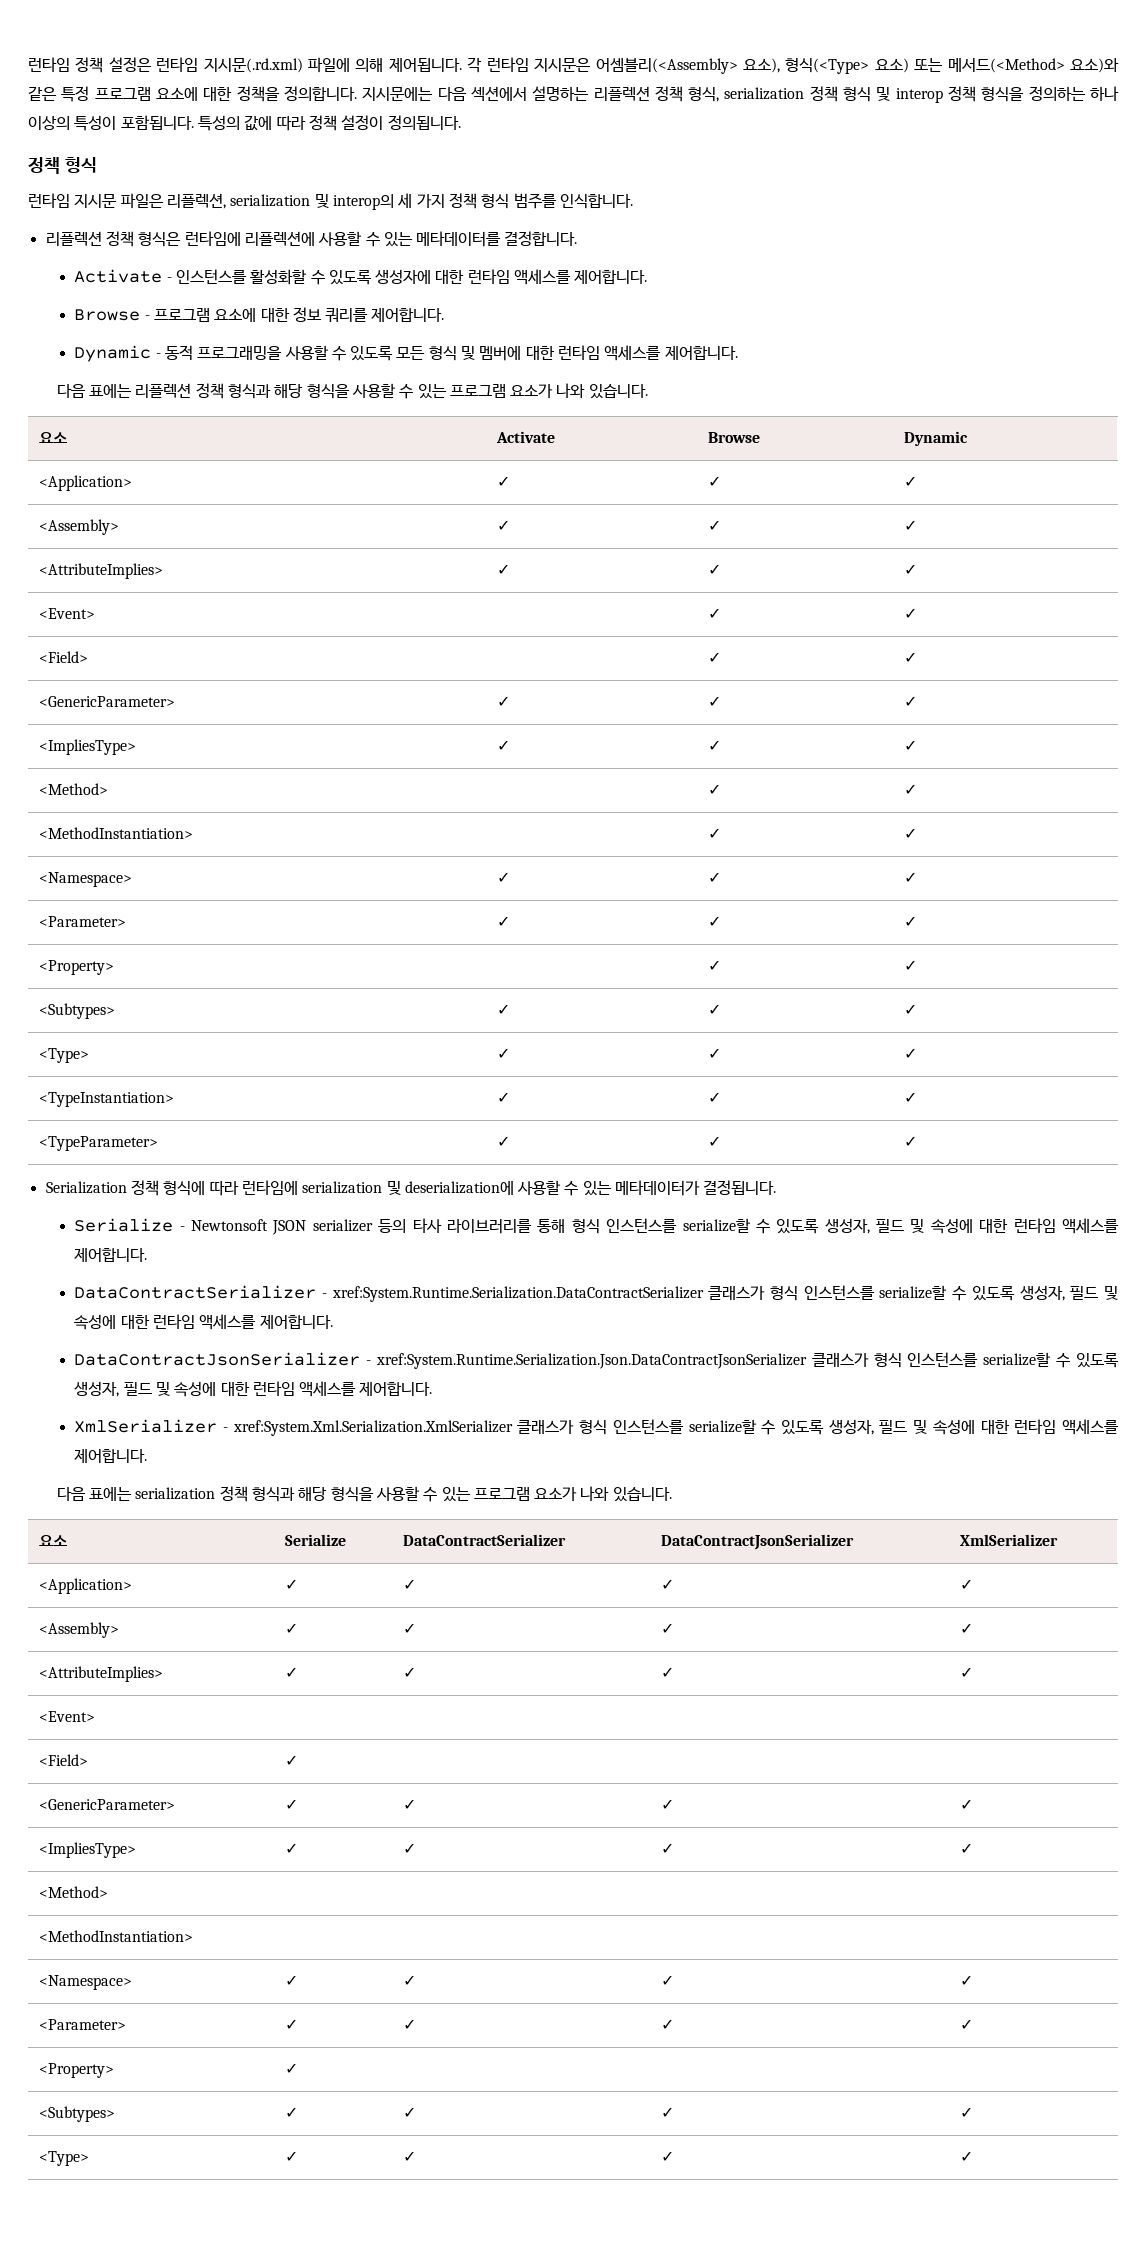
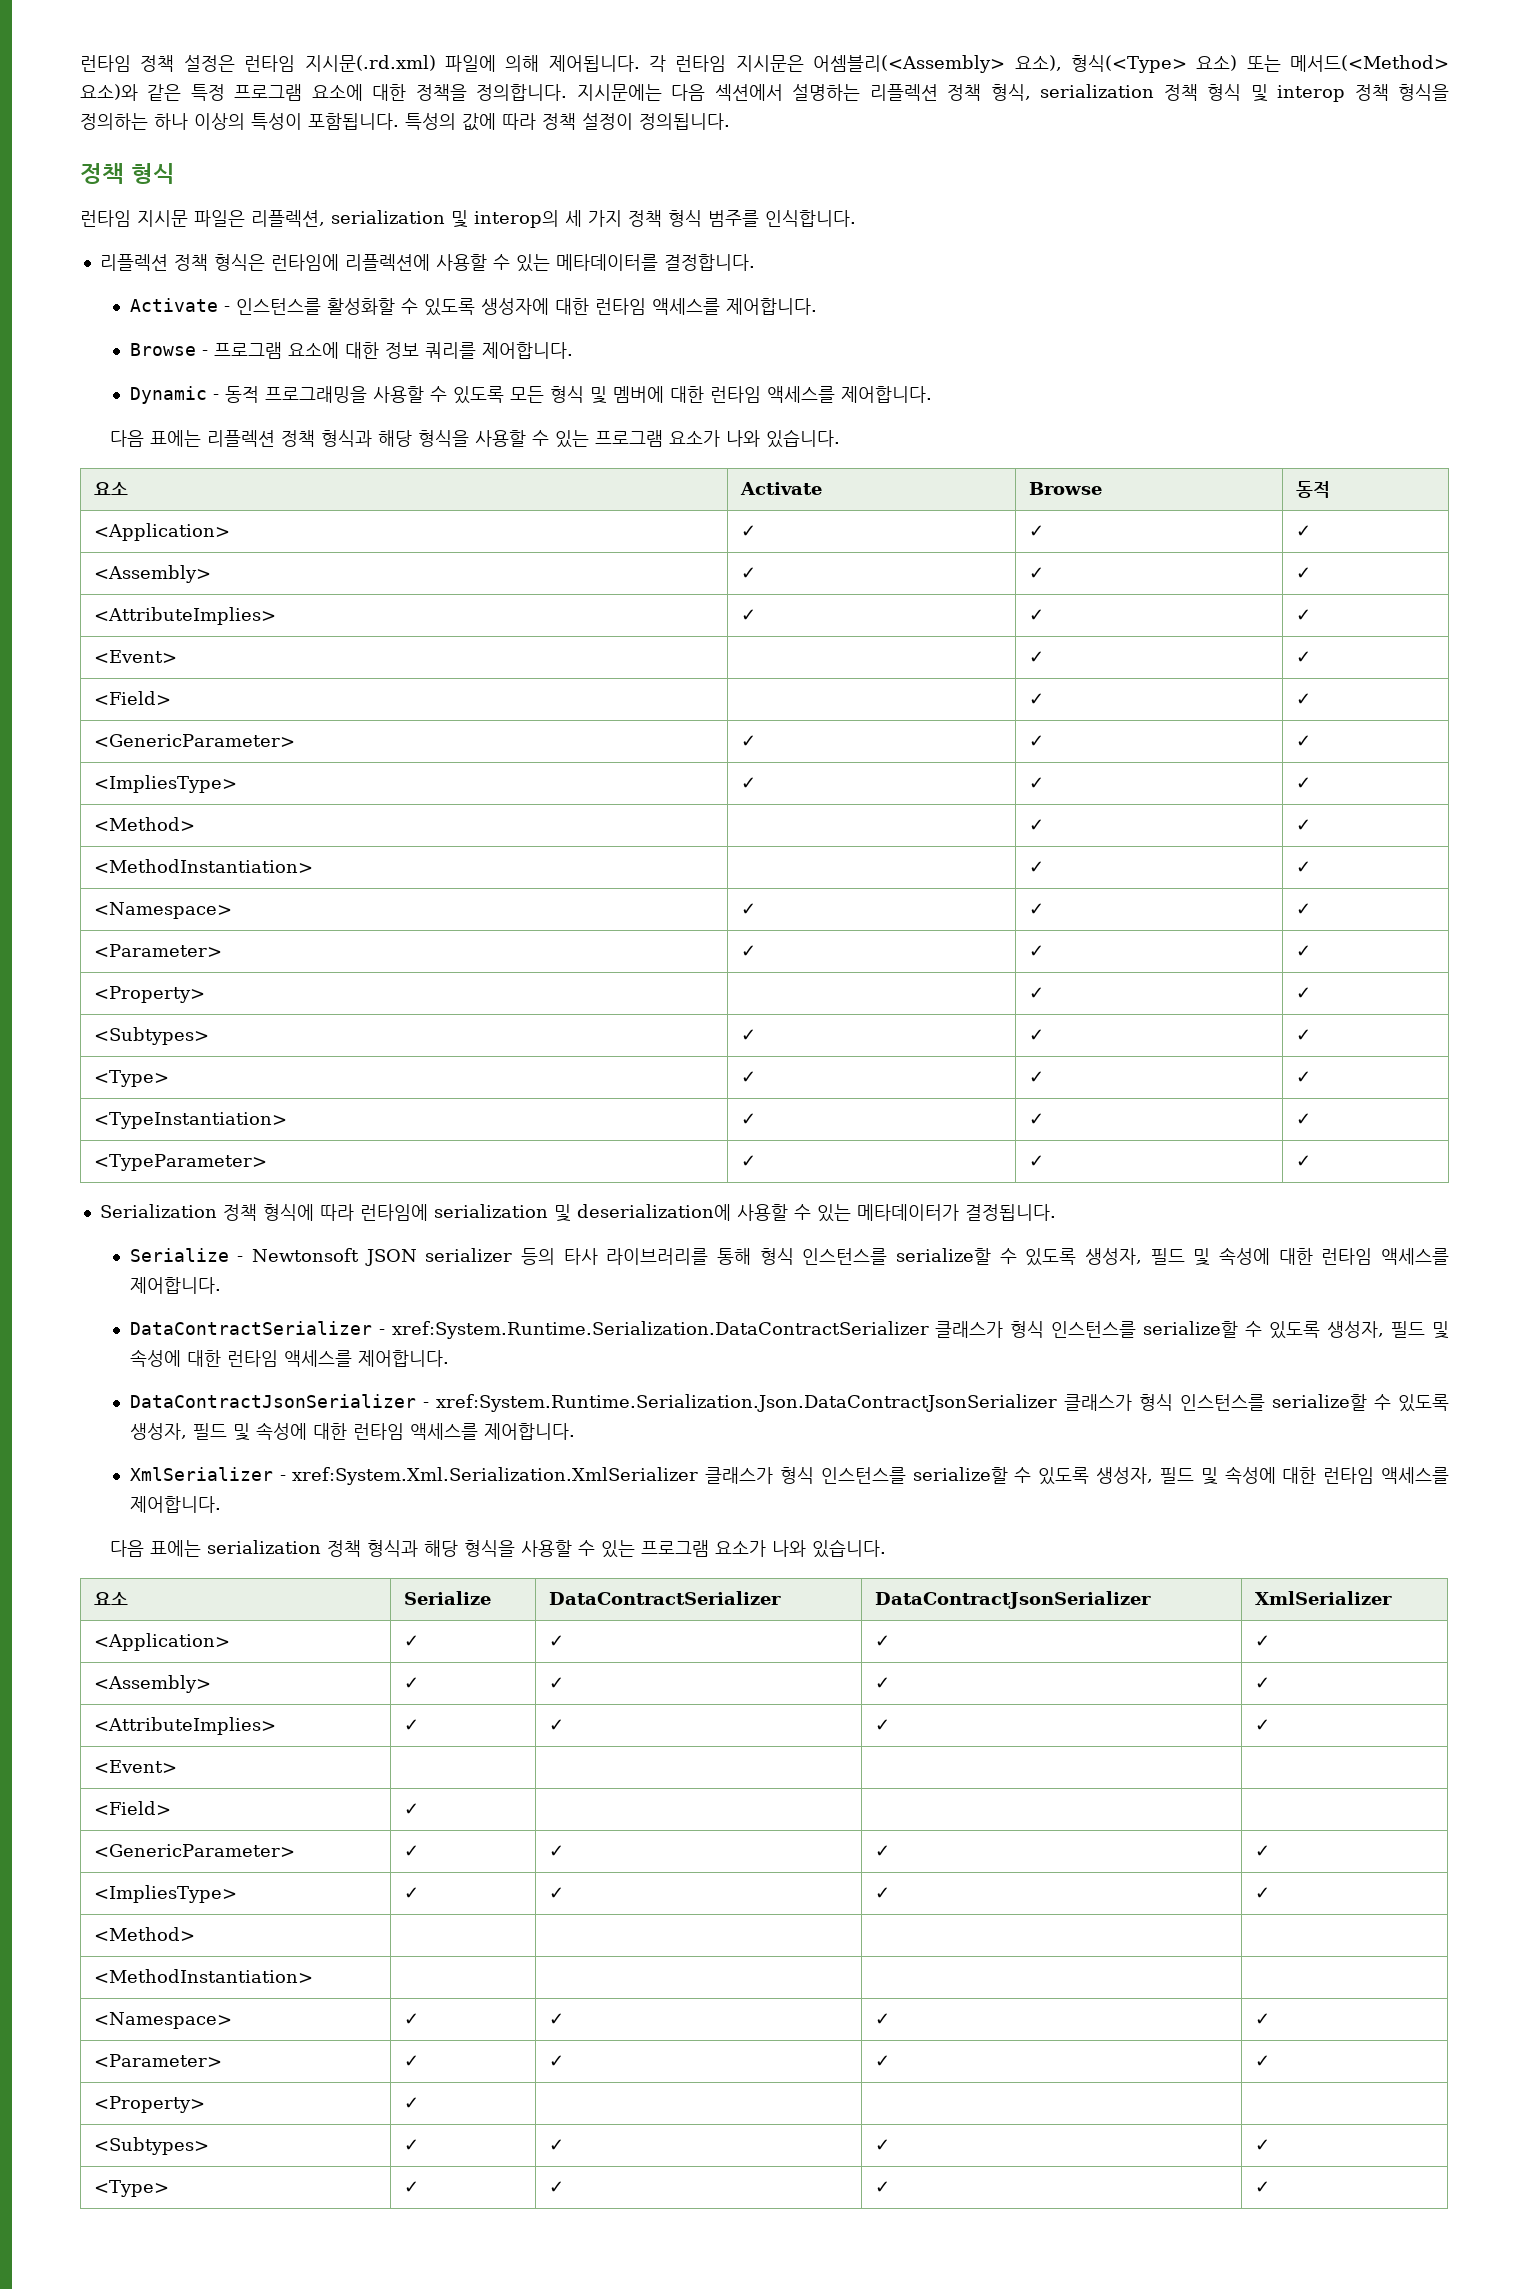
[904,431,969,446] Dynamic -> [1296,481,1331,498] 동적

